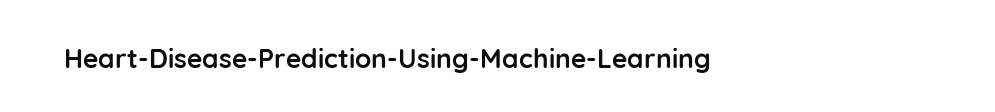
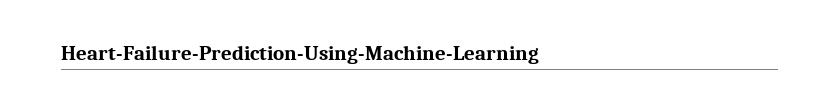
[64,47,711,73] Heart-Disease-Prediction-Using-Machine-Learning -> [61,45,539,64] Heart-Failure-Prediction-Using-Machine-Learning

